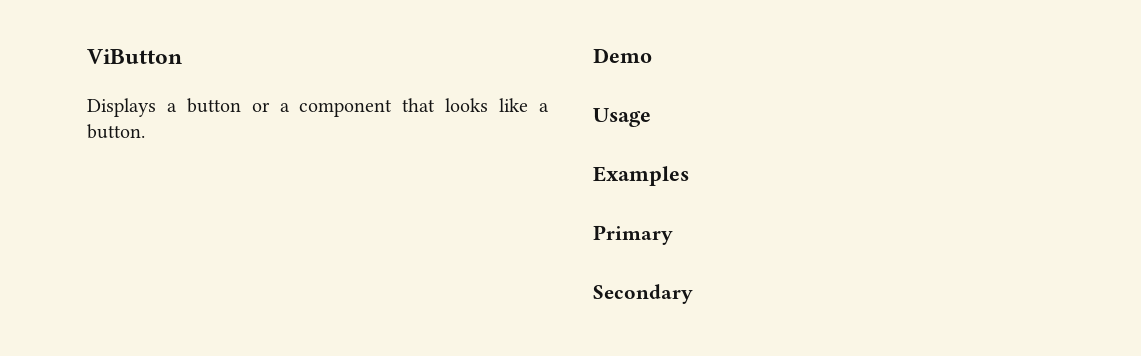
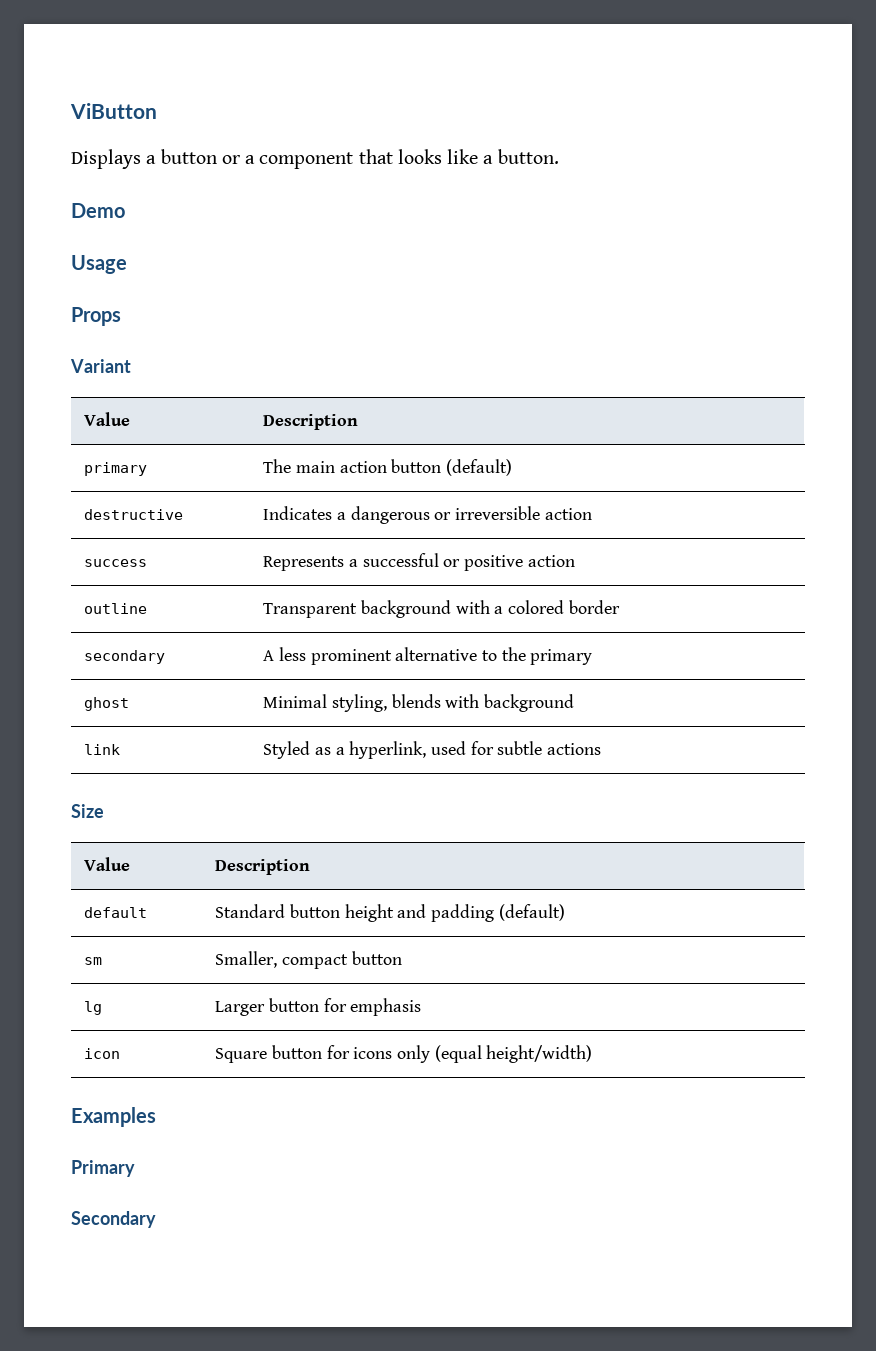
(651, 117) none -> [71,307,121,326] [70,359,131,373] [84,412,131,426] [263,414,359,430] [84,462,148,476] [263,459,513,476] [84,509,184,520] [263,506,592,524] [84,559,148,567] [263,553,575,571] [84,603,148,614] [263,600,620,618] [84,650,166,664] [263,647,593,665] [84,697,130,711] [263,694,575,712] [84,744,121,755] [263,741,602,759] [71,804,104,818] [84,857,131,871] [215,859,311,875] [84,907,148,918] [215,904,565,922] [84,957,103,965] [215,951,402,969] [84,1001,103,1015] [215,998,422,1016] [84,1048,121,1059] [215,1045,593,1063] // Props // Variant // Value | Description // primary | The main action button (default) // destructive | Indicates a dangerous or irreversible action // success | Represents a successful or positive action // outline | Transparent background with a colored border // secondary | A less prominent alternative to the primary // ghost | Minimal styling, blends with background // link | Styled as a hyperlink, used for subtle actions // Size // Value | Description // default | Standard button height and padding (default) // sm | Smaller, compact button // lg | Larger button for emphasis // icon | Square button for icons only (equal height/width)

